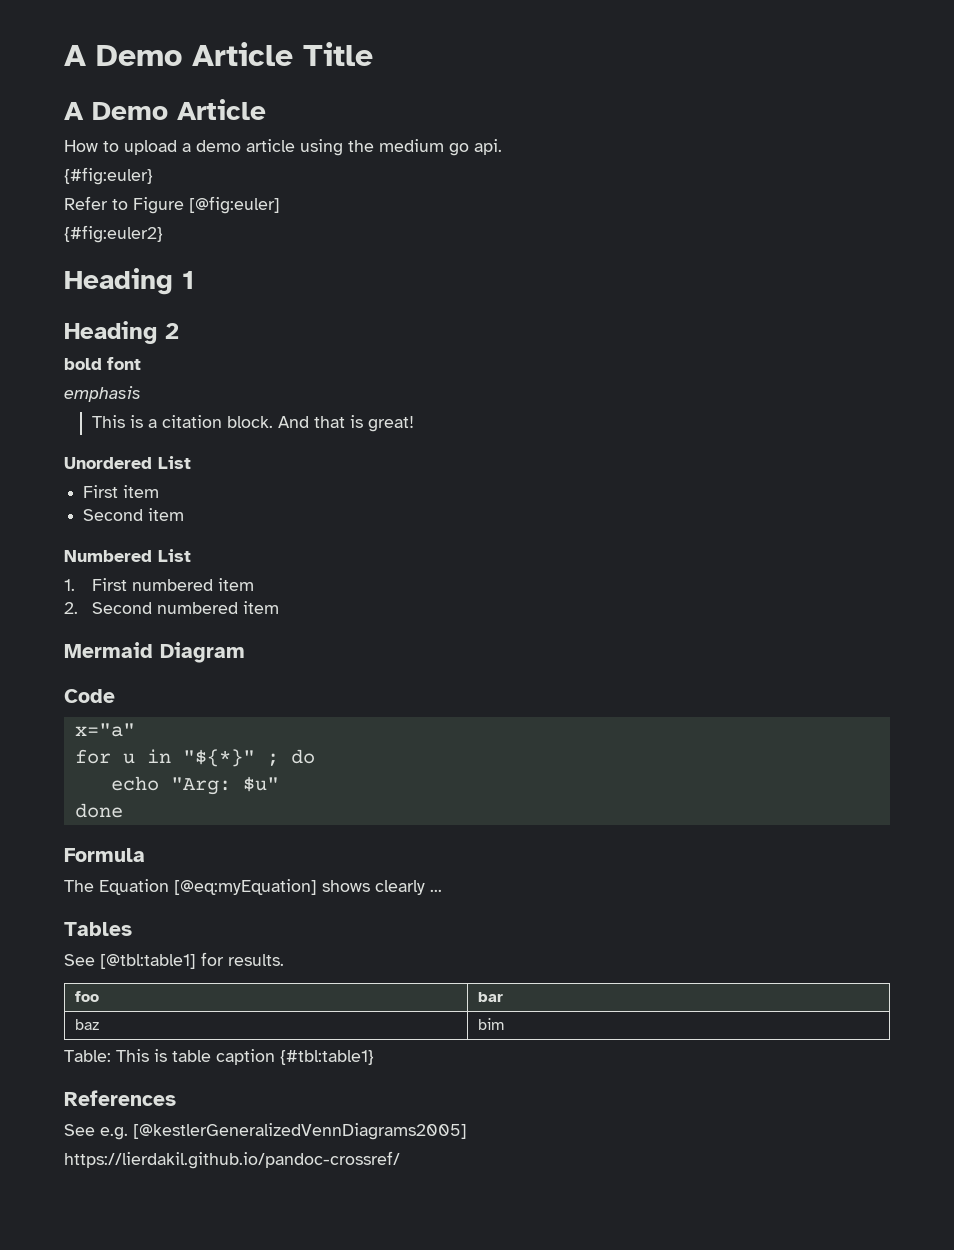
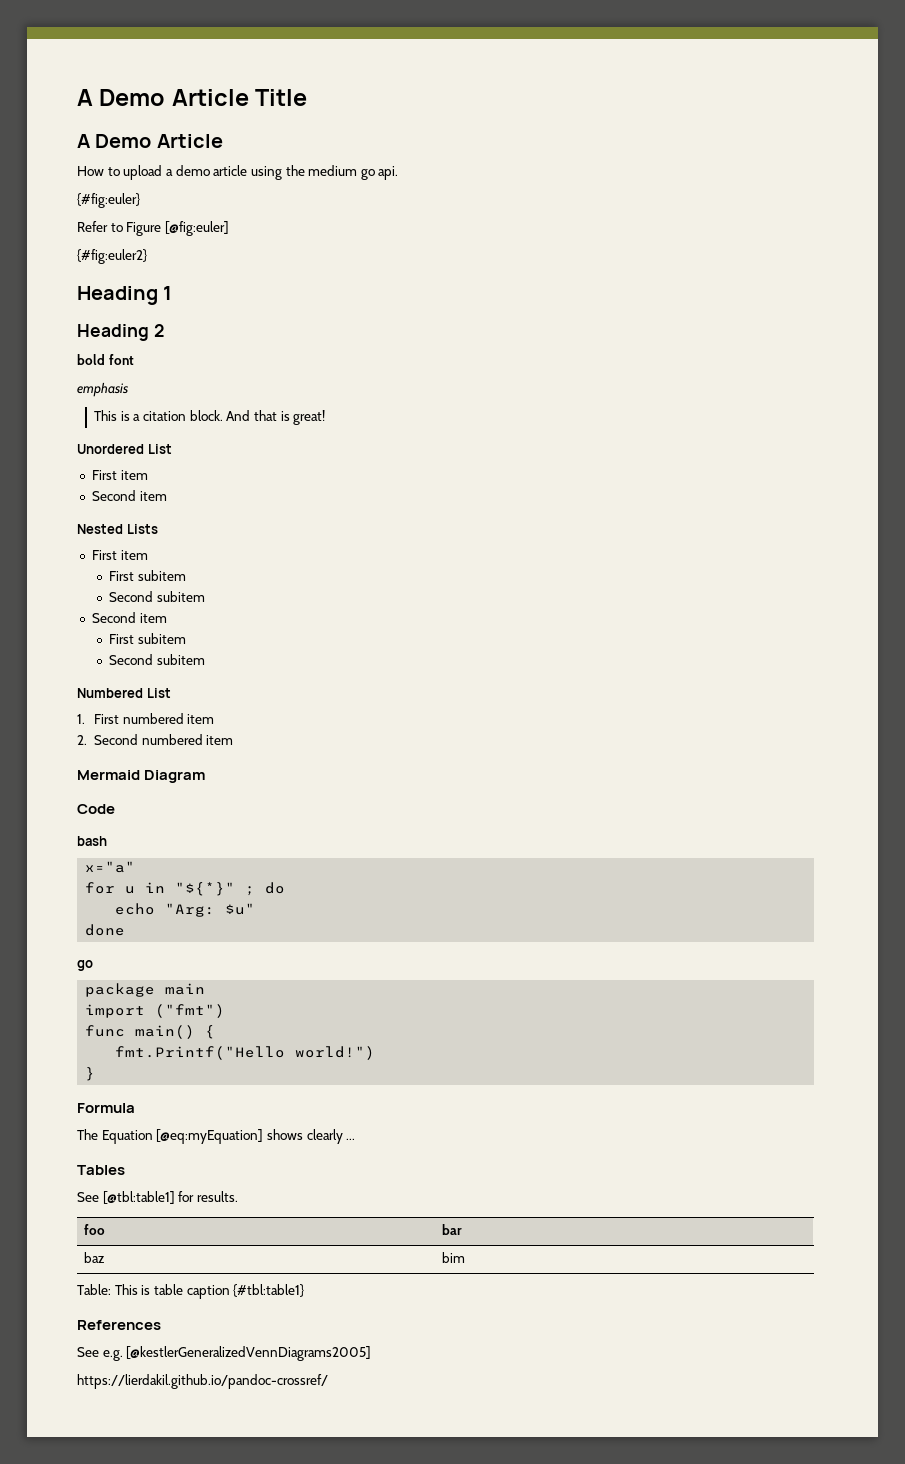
(185, 514) none -> [77,524,158,534] [91,550,148,560] [109,570,186,581] [109,591,205,602] [91,612,167,623] [109,633,186,644] [109,654,205,665] // Nested Lists // First item // First subitem // Second subitem // Second item // First subitem // Second subitem
(115, 696) none -> [77,836,107,846] // bash
(123, 810) none -> [77,960,93,971] [85,983,206,997] [85,1004,226,1018] [85,1025,216,1039] [115,1046,376,1060] [85,1067,96,1081] // go // package main // import ("fmt") // func main() { // fmt.Printf("Hello world!") // }

